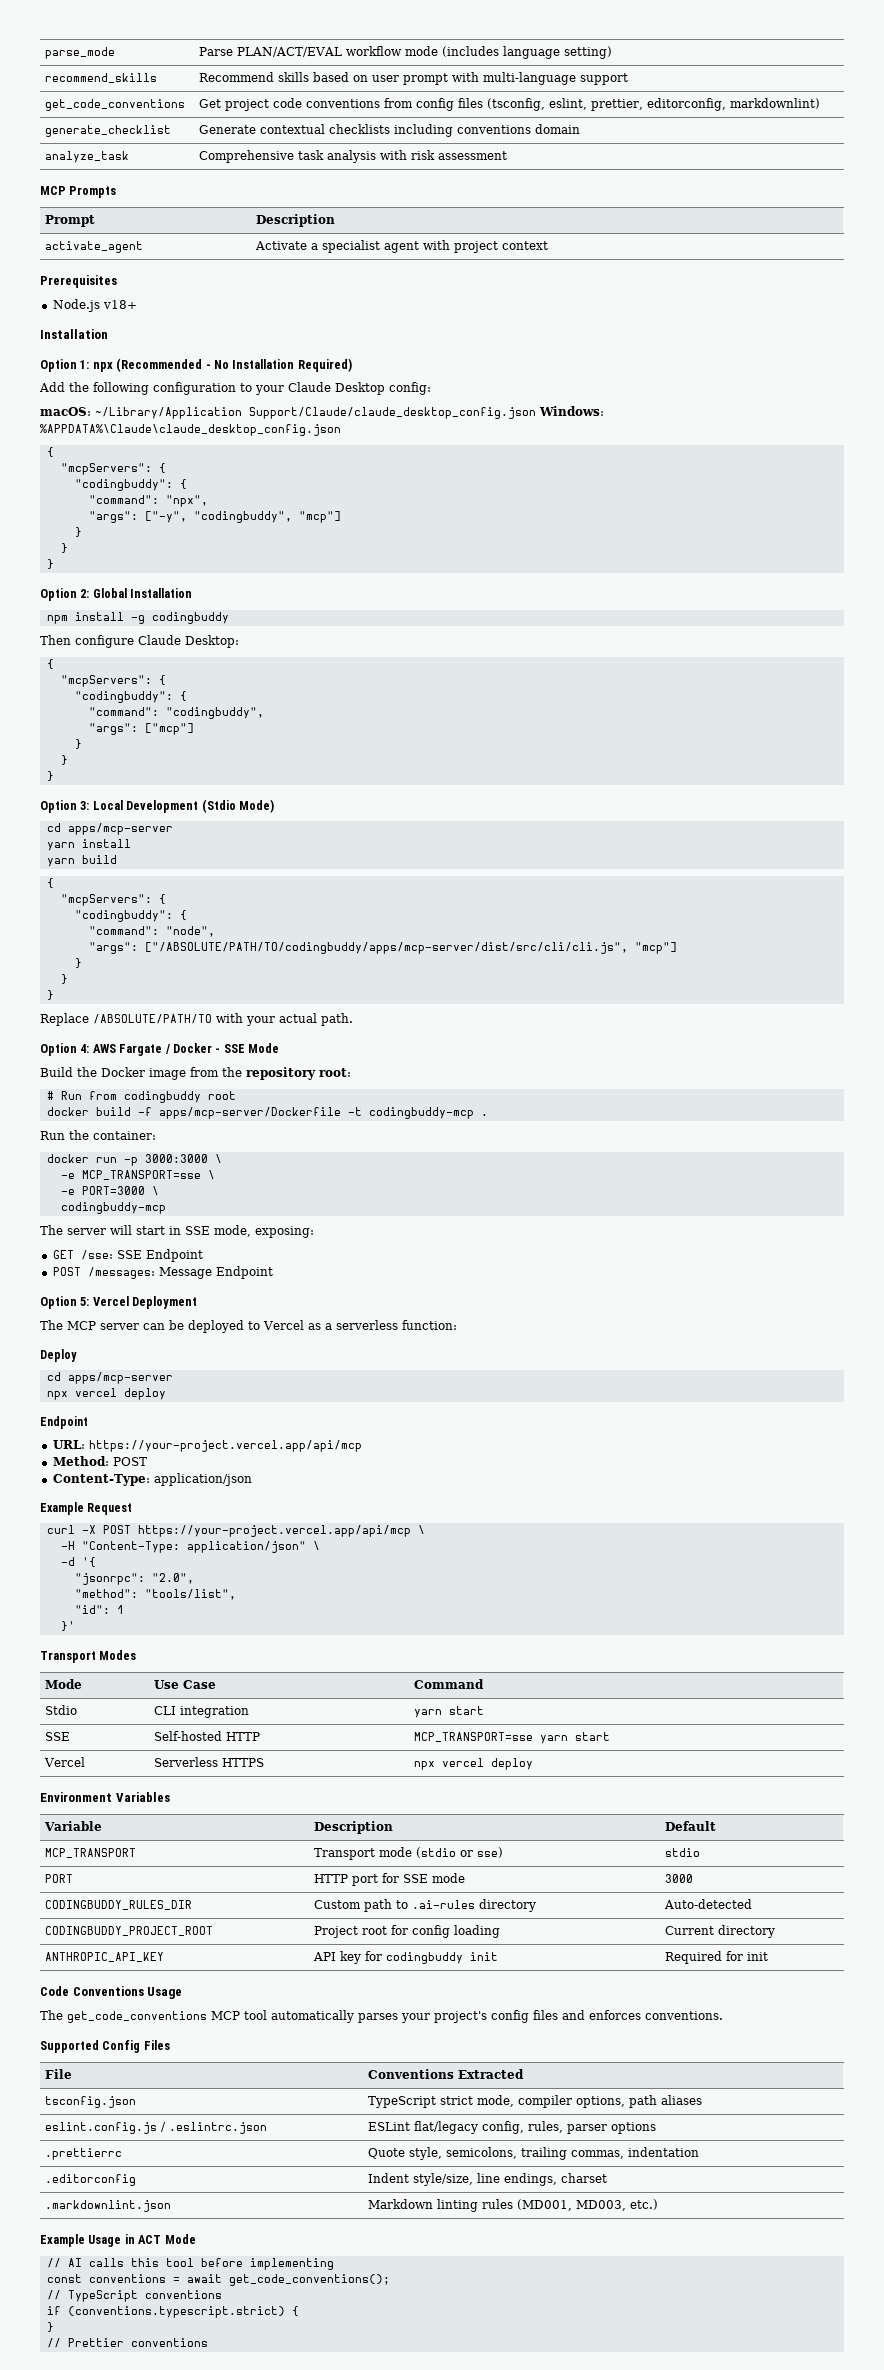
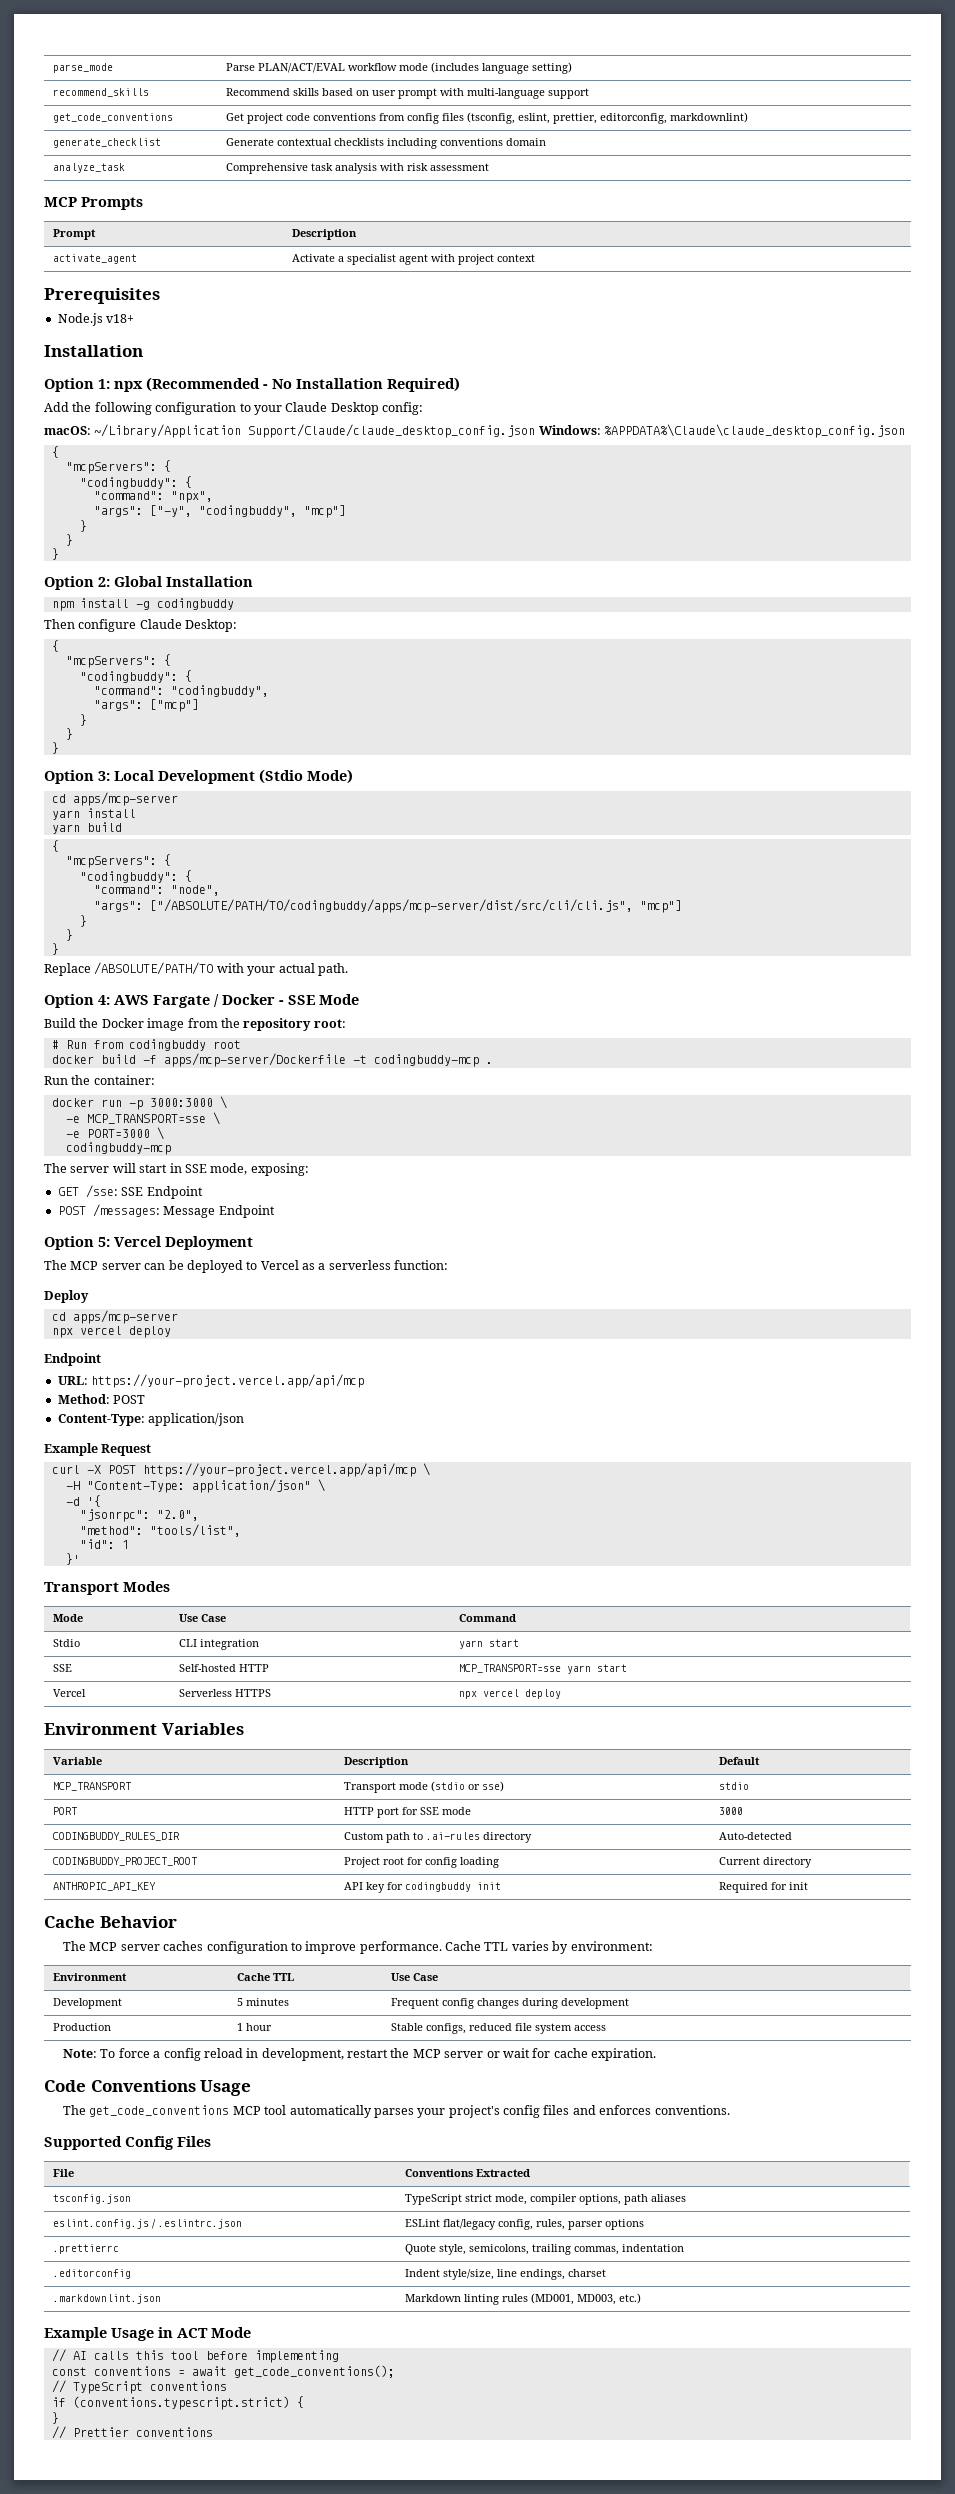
(768, 1956) none -> [44,1916,177,1928] [63,1941,653,1954] [52,1973,127,1981] [236,1973,294,1981] [390,1973,438,1981] [52,1998,122,2009] [236,1998,289,2006] [390,1998,629,2009] [52,2023,111,2031] [236,2023,272,2031] [390,2023,606,2034] [63,2048,657,2061] // Cache Behavior // The MCP server caches configuration to improve performance. Cache TTL varies by environment: // Environment | Cache TTL | Use Case // Development | 5 minutes | Frequent config changes during development // Production | 1 hour | Stable configs, reduced file system access // Note: To force a config reload in development, restart the MCP server or wait for cache expiration.

